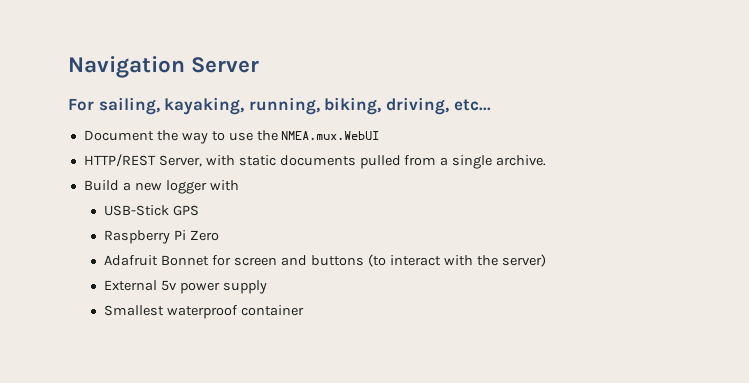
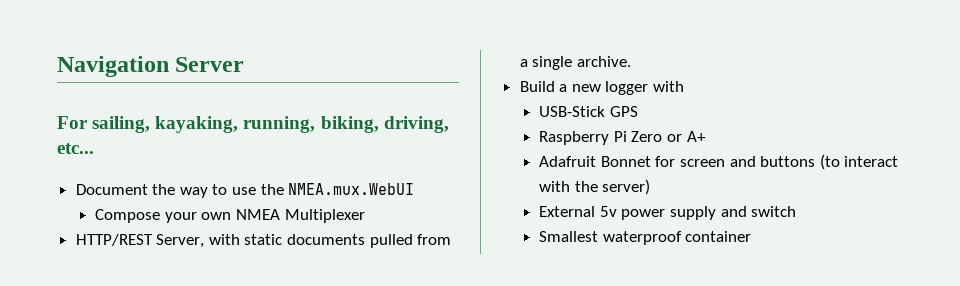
(380, 135) none -> [95,209,365,223] // Compose your own NMEA Multiplexer
(220, 235) none -> [666,131,706,142] or A+
(268, 287) none -> [720,206,797,217] and switch

